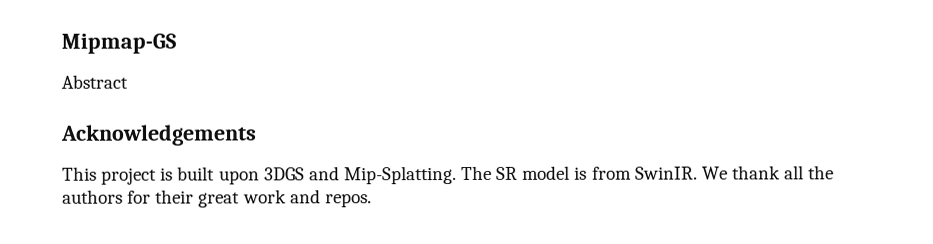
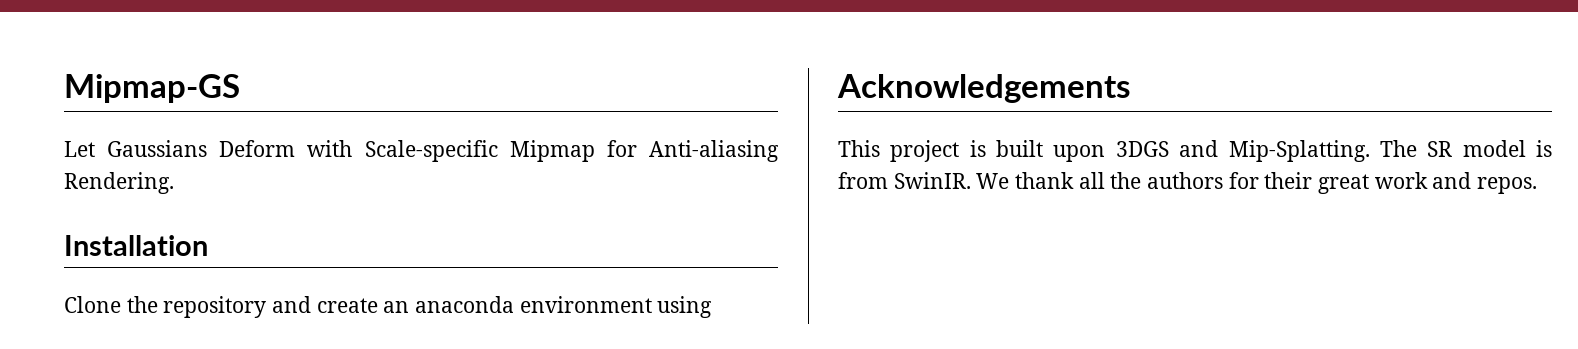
[61,74,128,89] Abstract -> [64,140,779,162] [64,172,174,194] [64,235,208,256] [64,296,713,318] Let Gaussians Deform with Scale-specific Mipmap for Anti-aliasing Rendering. // Installation // Clone the repository and create an anaconda environment using

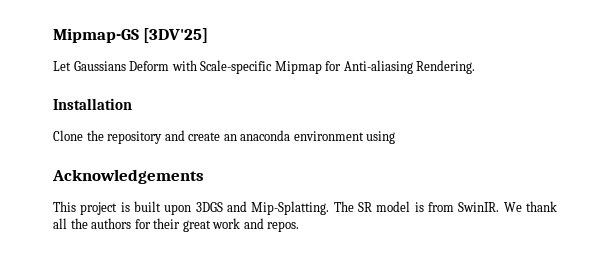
(240, 88) none -> [143,28,209,43] [3DV'25]

